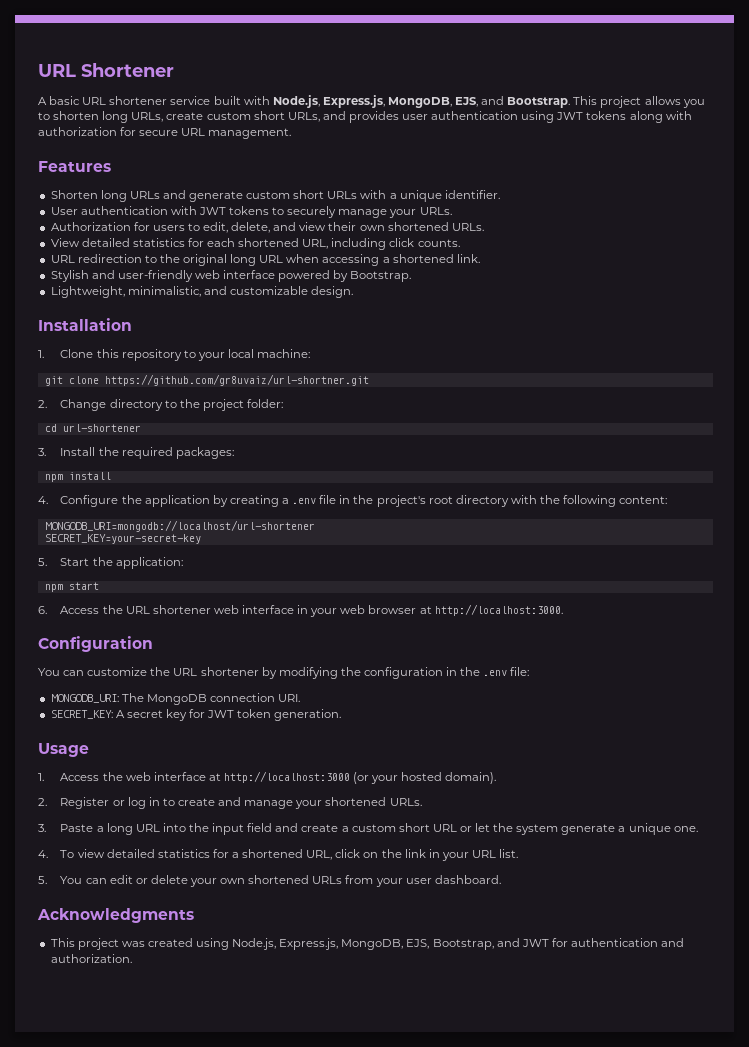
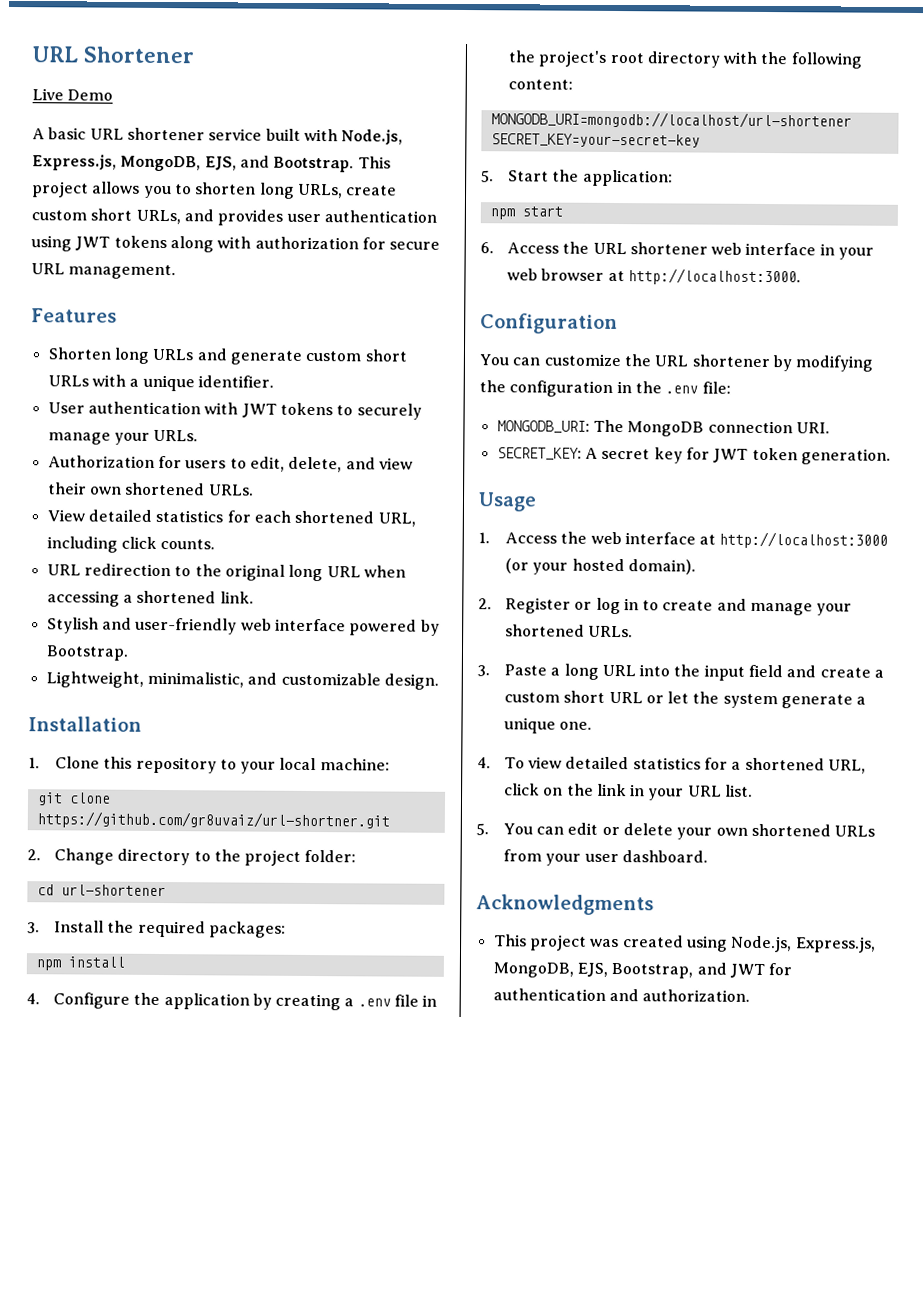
(174, 70) none -> [32,88,114,101] // Live Demo

